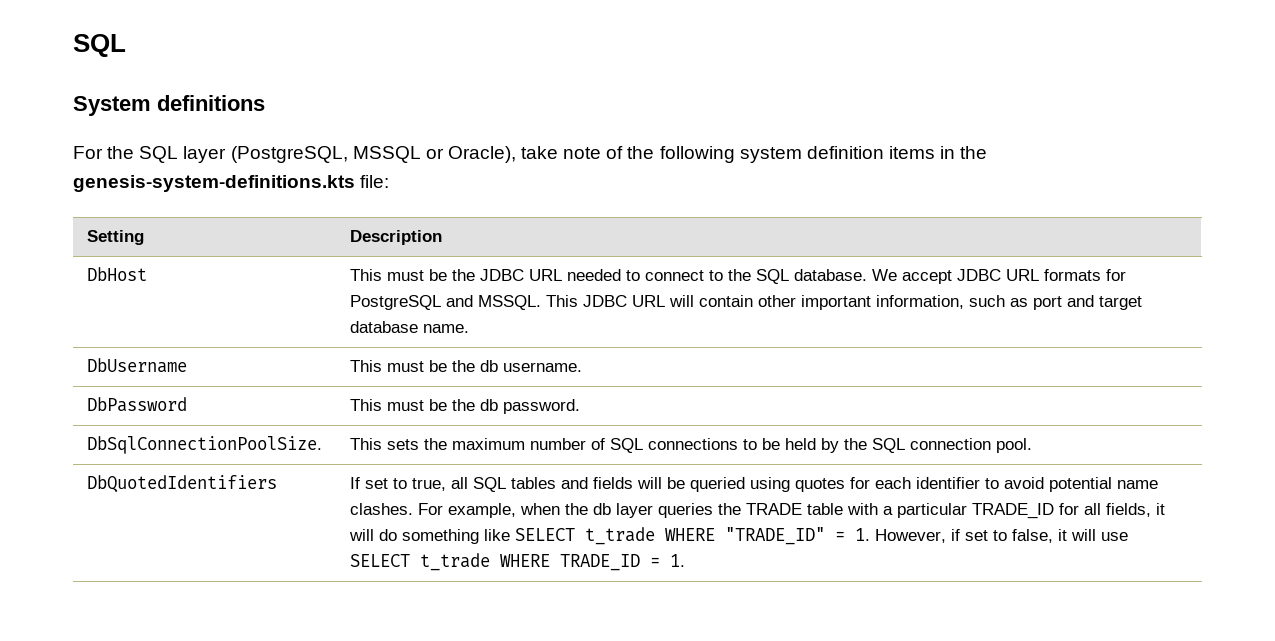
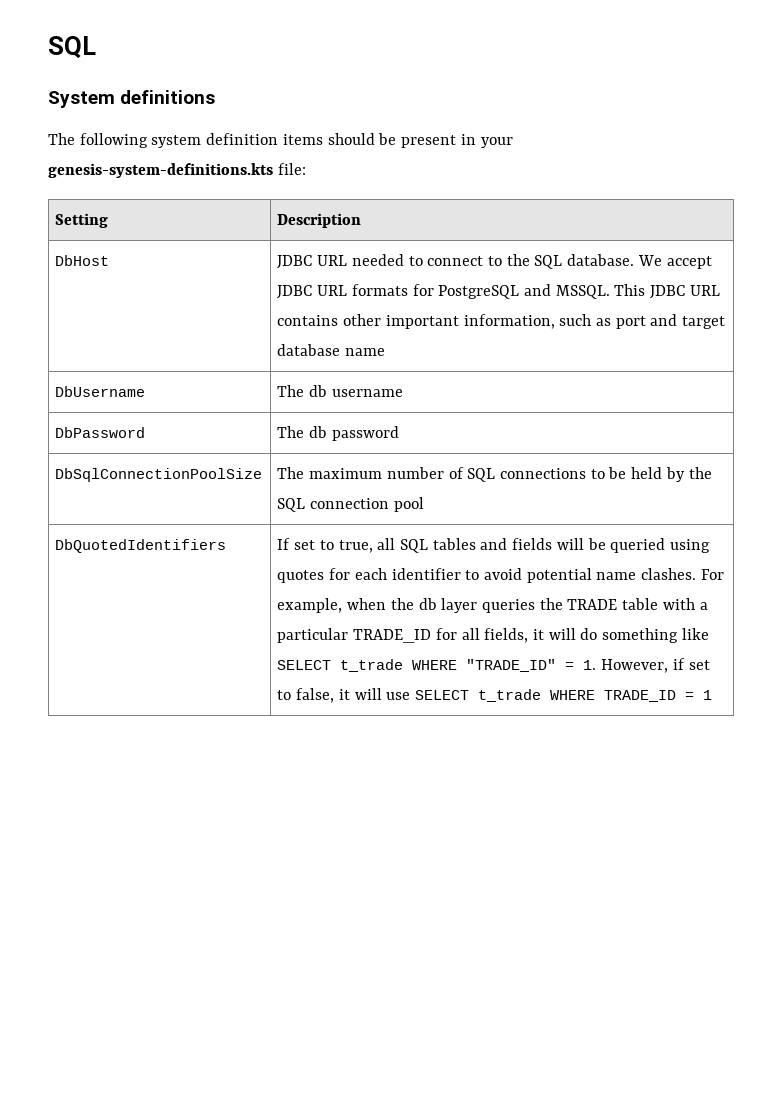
[73,146,988,163] For the SQL layer (PostgreSQL, MSSQL or Oracle), take note of the following system definition items in the -> [48,133,513,148] The following system definition items should be present in your
[349,269,475,281] This must be the -> (110, 260) none
[668,295,753,307] will contain -> [277,315,339,326] contains
[422,324,469,333] name. -> [345,348,386,356] name
[349,360,582,372] [86,397,187,412] [349,399,580,414] [86,436,322,454] [349,438,447,450] This must be the db username. // DbPassword | This must be the db password. // DbSqlConnectionPoolSize. | This sets the -> [277,385,403,397] [55,427,146,438] [277,426,399,441] [55,468,263,482] [277,467,305,479] The db username // DbPassword | The db password // DbSqlConnectionPoolSize | The
[995,438,1032,453] pool. -> [393,497,424,512] pool
[669,554,685,567] 1. -> [703,690,713,700] 1

